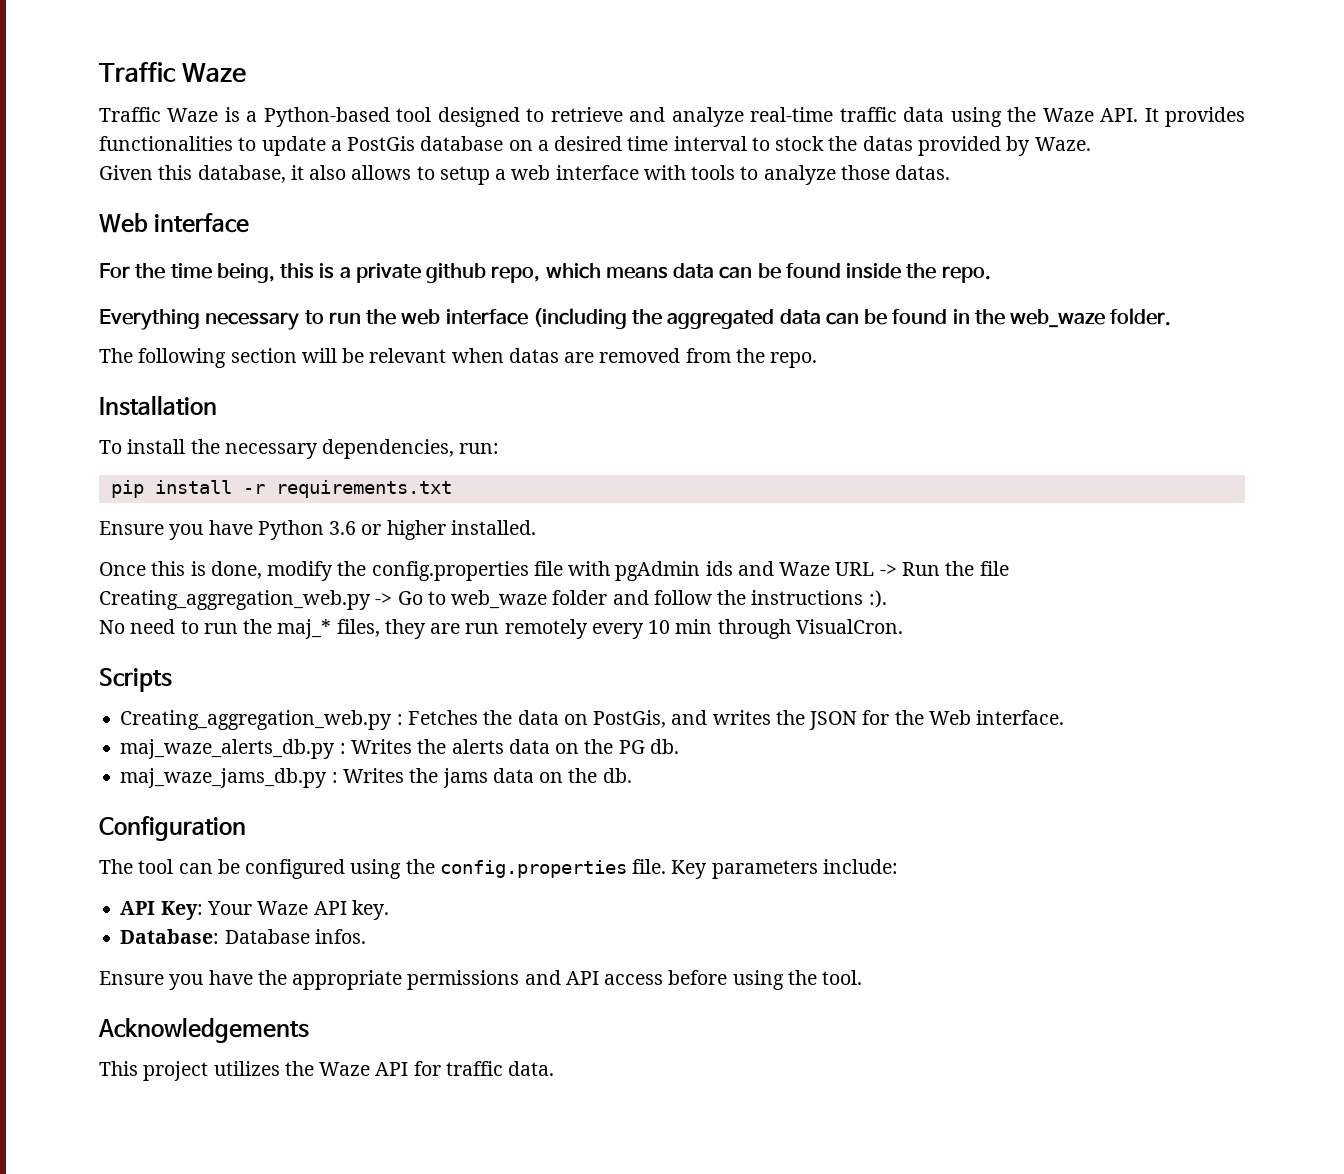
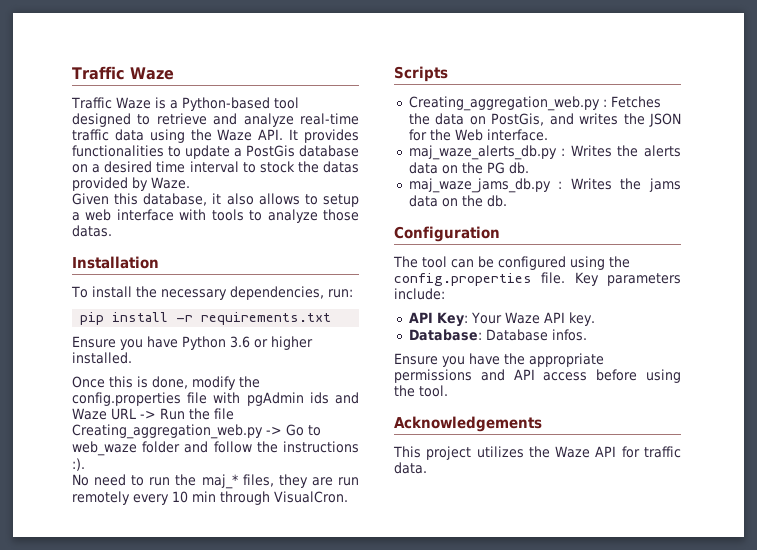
[99,213,250,233] [99,263,991,283] [99,308,1172,330] [99,348,818,368] // Web interface // For the time being, this is a private github repo, which means data can be found inside the repo. // Everything necessary to run the web interface (including the aggregated data can be found in the web_waze folder. // The following section will be relevant when datas are removed from the repo. -> (112, 231) none

